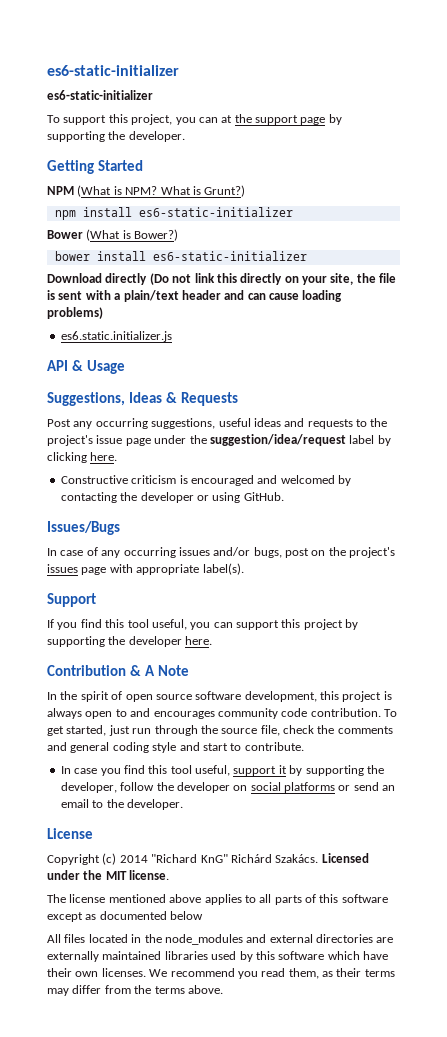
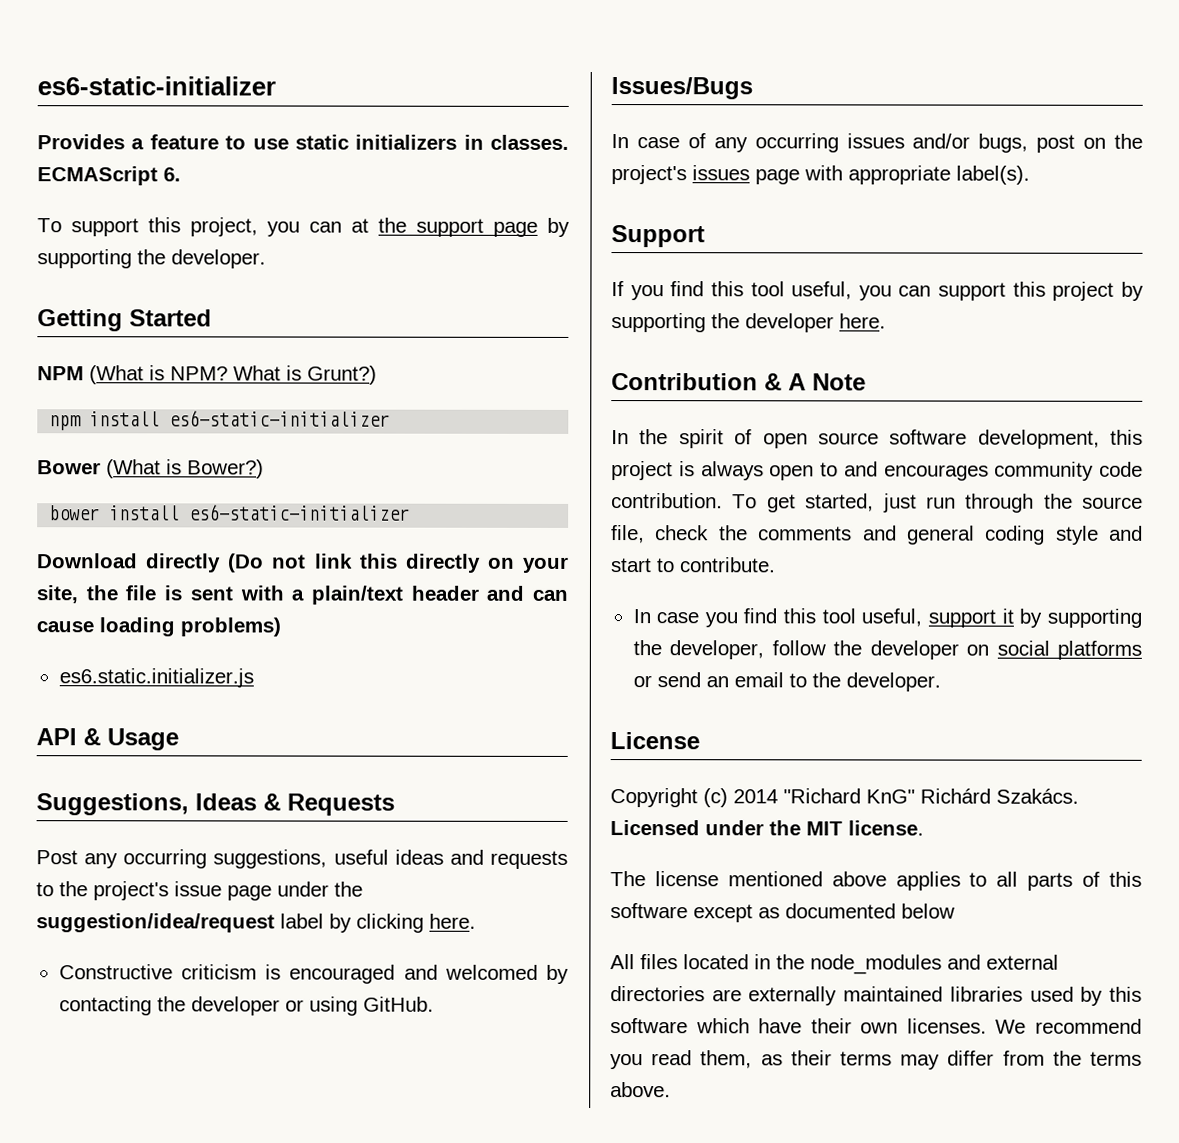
[47,65,179,76] [47,90,153,100] es6-static-initializer // es6-static-initializer -> [37,76,276,96] [37,134,569,150] [37,166,181,186] es6-static-initializer // Provides a feature to use static initializers in classes. ECMAScript 6.

